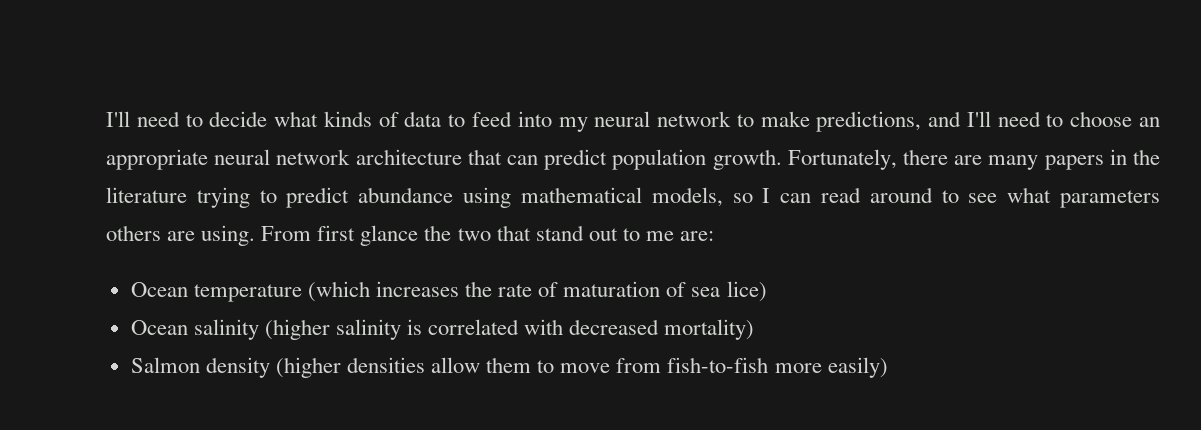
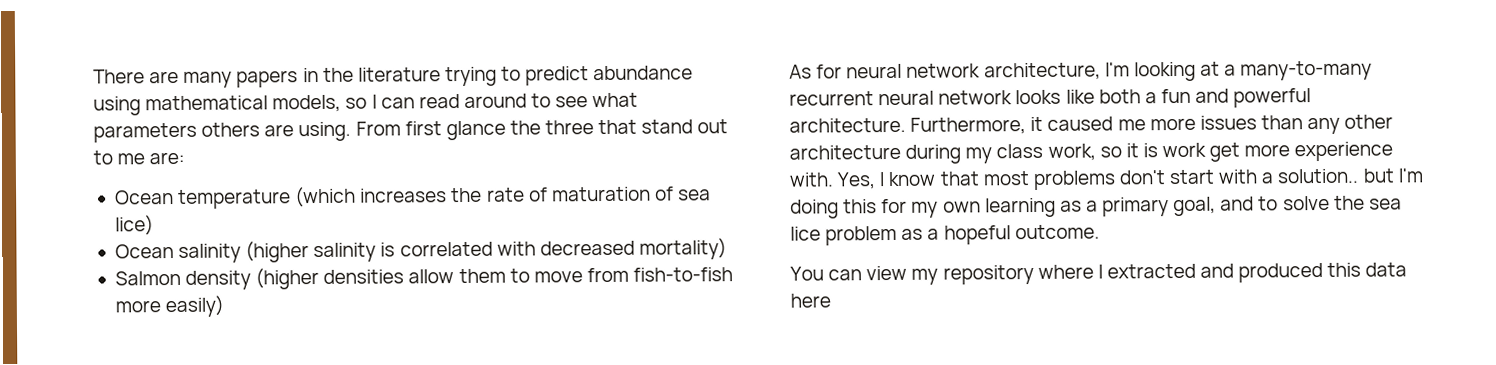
[106,111,1160,132] [106,149,948,170] I'll need to decide what kinds of data to feed into my neural network to make predictions, and I'll need to choose an appropriate neural network architecture that can predict population growth. Fortunately, there -> [93,69,145,84] There
[457,228,491,241] two -> [545,120,595,135] three
(888, 367) none -> [789,60,1373,82] [789,88,1312,108] [789,114,1394,135] [789,141,1394,164] [789,168,1424,191] [790,195,1402,219] [790,224,1100,246] [790,262,1408,285] [790,293,831,308] // As for neural network architecture, I'm looking at a many-to-many recurrent neural network looks like both a fun and powerful architecture. Furthermore, it caused me more issues than any other architecture during my class work, so it is work get more experience with. Yes, I know that most problems don't start with a solution.. but I'm doing this for my own learning as a primary goal, and to solve the sea lice problem as a hopeful outcome. // You can view my repository where I extracted and produced this data here

